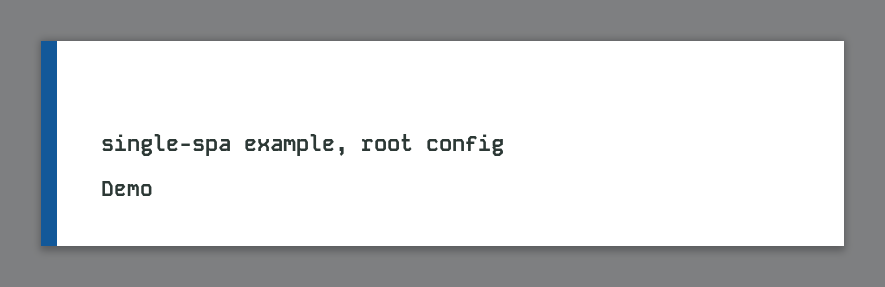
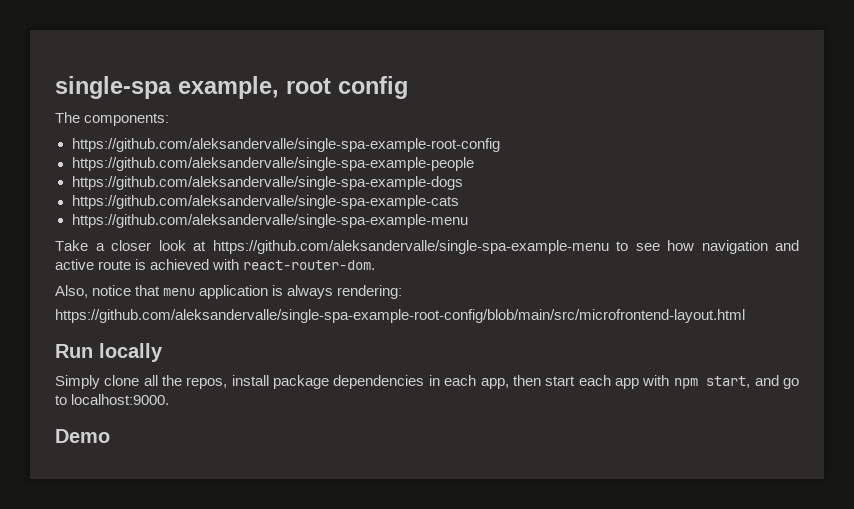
(504, 145) none -> [55,112,170,126] [71,138,500,152] [71,157,474,171] [71,176,463,190] [71,195,459,209] [71,214,468,228] [55,240,799,254] [55,259,376,270] [55,285,403,299] [55,309,745,323] [55,343,163,362] [55,375,800,389] [55,394,170,405] // The components: // https://github.com/aleksandervalle/single-spa-example-root-config // https://github.com/aleksandervalle/single-spa-example-people // https://github.com/aleksandervalle/single-spa-example-dogs // https://github.com/aleksandervalle/single-spa-example-cats // https://github.com/aleksandervalle/single-spa-example-menu // Take a closer look at https://github.com/aleksandervalle/single-spa-example-menu to see how navigation and active route is achieved with react-router-dom. // Also, notice that menu application is always rendering: // https://github.com/aleksandervalle/single-spa-example-root-config/blob/main/src/microfrontend-layout.html // Run locally // Simply clone all the repos, install package dependencies in each app, then start each app with npm start, and go to localhost:9000.

